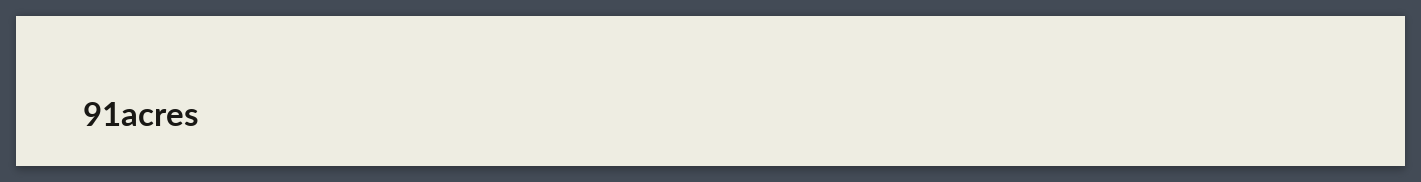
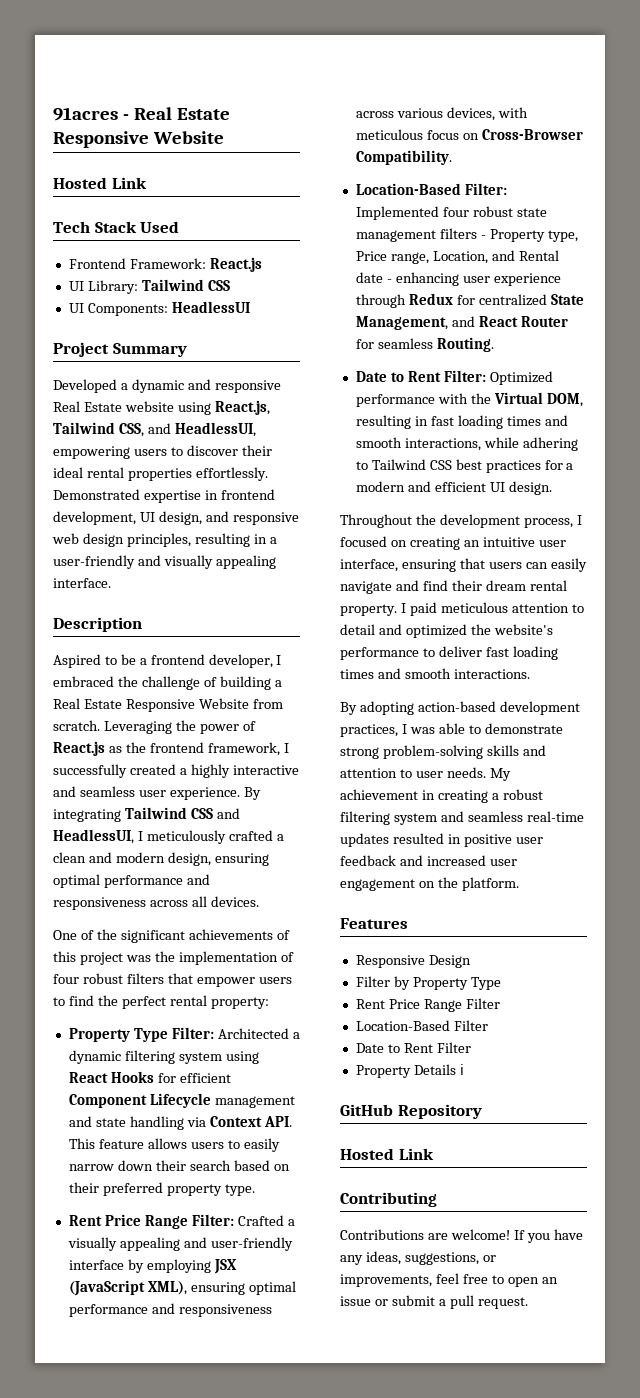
(199, 114) none -> [122,107,230,120] [53,131,224,148] [53,177,147,189] [53,221,180,233] [68,257,262,272] [68,279,230,294] [68,301,250,316] [53,342,187,357] [53,379,281,393] [53,400,270,415] [53,422,256,437] [53,445,272,459] [53,467,268,481] [53,489,275,503] [53,511,299,525] [52,533,277,547] [53,555,276,569] [53,578,111,588] [53,617,142,632] [53,654,282,668] [53,676,282,690] [53,698,283,712] [53,720,256,734] [53,741,289,756] [53,764,299,778] [53,786,261,800] [53,807,240,822] [53,829,284,844] [53,852,269,866] [53,874,210,888] [53,896,259,910] [53,929,290,943] [53,951,294,965] [53,973,292,987] [53,995,269,1009] [68,1027,300,1042] [68,1050,259,1064] [68,1071,231,1083] [68,1093,295,1108] [68,1116,292,1130] [68,1138,280,1152] [68,1160,290,1171] [68,1182,255,1196] [68,1214,295,1229] [67,1237,293,1251] [68,1259,237,1274] [68,1280,296,1296] [68,1303,272,1317] [355,107,528,121] [355,129,583,140] [355,150,452,165] [355,183,507,195] [355,206,547,220] [355,228,578,242] [355,250,559,264] [355,272,561,286] [355,293,584,308] [355,316,568,330] [355,337,494,352] [355,370,553,385] [355,392,583,407] [355,415,568,429] [355,437,578,451] [355,459,574,473] [355,481,552,495] [340,514,582,528] [340,536,566,550] [340,558,587,572] [340,580,567,594] [340,602,584,616] [340,624,553,638] [340,646,558,660] [340,668,530,679] [340,701,580,715] [340,723,563,737] [340,745,546,759] [340,767,511,781] [340,789,543,803] [340,811,584,825] [340,833,543,847] [340,855,517,866] [340,877,519,891] [340,918,408,929] [355,955,471,968] [355,976,501,990] [355,998,500,1012] [355,1020,488,1031] [355,1042,471,1053] [355,1064,464,1078] [340,1104,482,1119] [340,1148,434,1160] [340,1192,437,1207] [340,1229,583,1243] [340,1251,496,1265] [340,1273,558,1287] [340,1295,528,1309] - Real Estate Responsive Website // Hosted Link // Tech Stack Used // Frontend Framework: React.js // UI Library: Tailwind CSS // UI Components: HeadlessUI // Project Summary // Developed a dynamic and responsive Real Estate website using React.js, Tailwind CSS, and HeadlessUI, empowering users to discover their ideal rental properties effortlessly. Demonstrated expertise in frontend development, UI design, and responsive web design principles, resulting in a user-friendly and visually appealing interface. // Description // Aspired to be a frontend developer, I embraced the challenge of building a Real Estate Responsive Website from scratch. Leveraging the power of React.js as the frontend framework, I successfully created a highly interactive and seamless user experience. By integrating Tailwind CSS and HeadlessUI, I meticulously crafted a clean and modern design, ensuring optimal performance and responsiveness across all devices. // One of the significant achievements of this project was the implementation of four robust filters that empower users to find the perfect rental property: // Property Type Filter: Architected a dynamic filtering system using React Hooks for efficient Component Lifecycle management and state handling via Context API. This feature allows users to easily narrow down their search based on their preferred property type. // Rent Price Range Filter: Crafted a visually appealing and user-friendly interface by employing JSX (JavaScript XML), ensuring optimal performance and responsiveness across various devices, with meticulous focus on Cross-Browser Compatibility. // Location-Based Filter: Implemented four robust state management filters - Property type, Price range, Location, and Rental date - enhancing user experience through Redux for centralized State Management, and React Router for seamless Routing. // Date to Rent Filter: Optimized performance with the Virtual DOM, resulting in fast loading times and smooth interactions, while adhering to Tailwind CSS best practices for a modern and efficient UI design. // Throughout the development process, I focused on creating an intuitive user interface, ensuring that users can easily navigate and find their dream rental property. I paid meticulous attention to detail and optimized the website's performance to deliver fast loading times and smooth interactions. // By adopting action-based development practices, I was able to demonstrate strong problem-solving skills and attention to user needs. My achievement in creating a robust filtering system and seamless real-time updates resulted in positive user feedback and increased user engagement on the platform. // Features // Responsive Design // Filter by Property Type // Rent Price Range Filter // Location-Based Filter // Date to Rent Filter // Property Details ℹ // GitHub Repository // Hosted Link // Contributing // Contributions are welcome! If you have any ideas, suggestions, or improvements, feel free to open an issue or submit a pull request.

